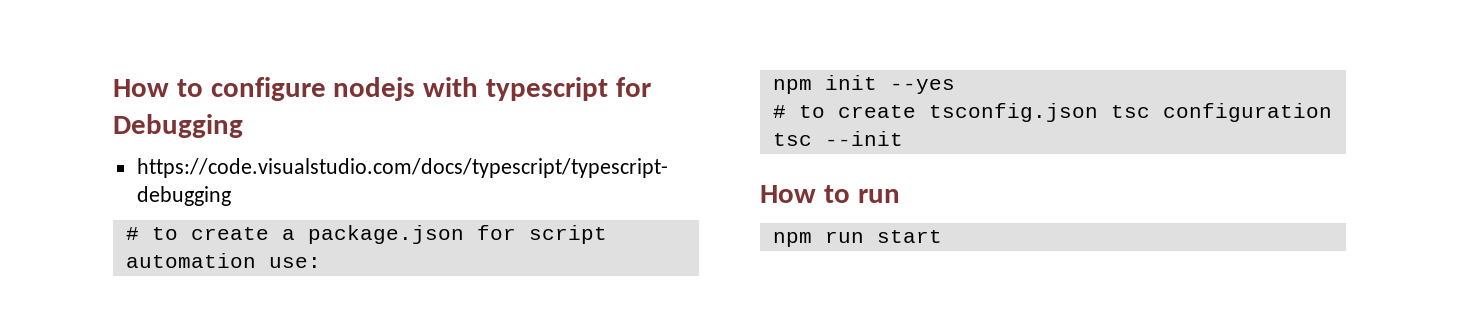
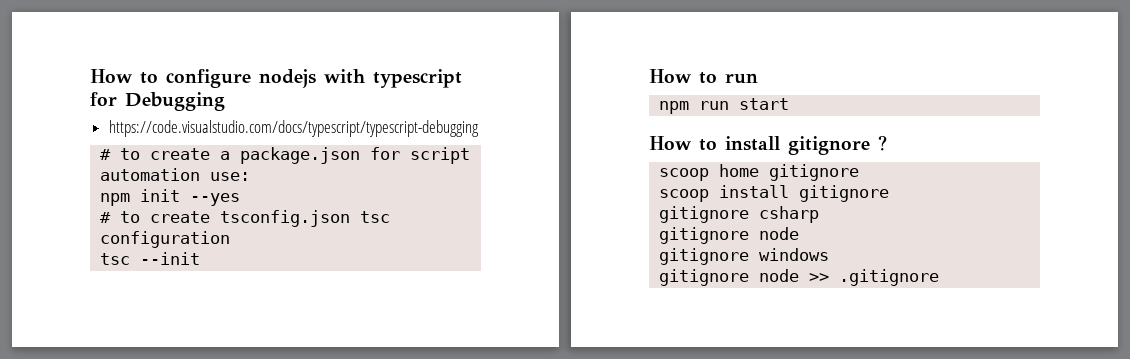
(942, 236) none -> [649,135,887,155] [659,164,860,181] [659,185,890,202] [659,206,820,223] [659,227,800,244] [659,248,830,265] [659,269,940,286] // How to install gitignore ? // scoop home gitignore // scoop install gitignore // gitignore csharp // gitignore node // gitignore windows // gitignore node >> .gitignore

